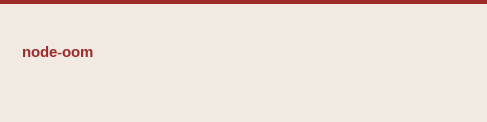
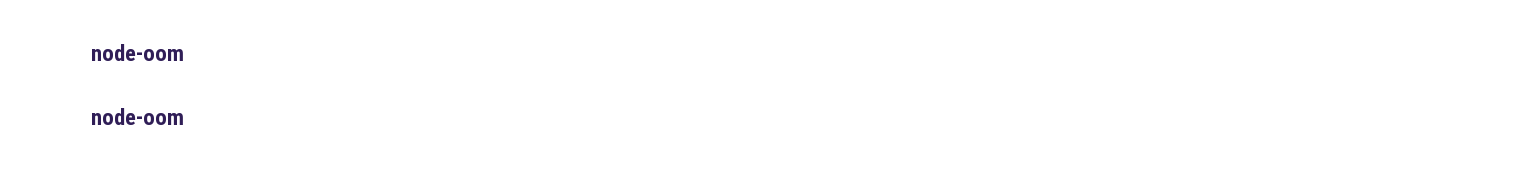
[22,46,93,57] node-oom -> [91,44,184,61] [91,108,184,125] node-oom // node-oom

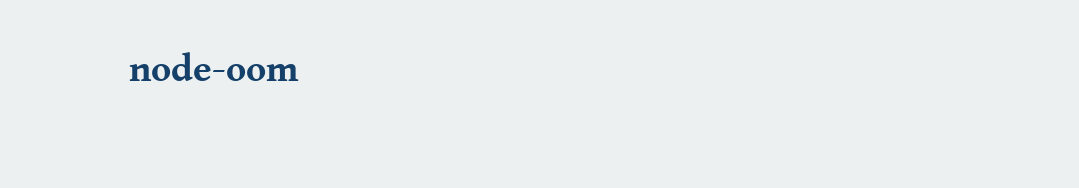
[91,44,184,61] [91,108,184,125] node-oom // node-oom -> [129,52,299,81] node-oom

